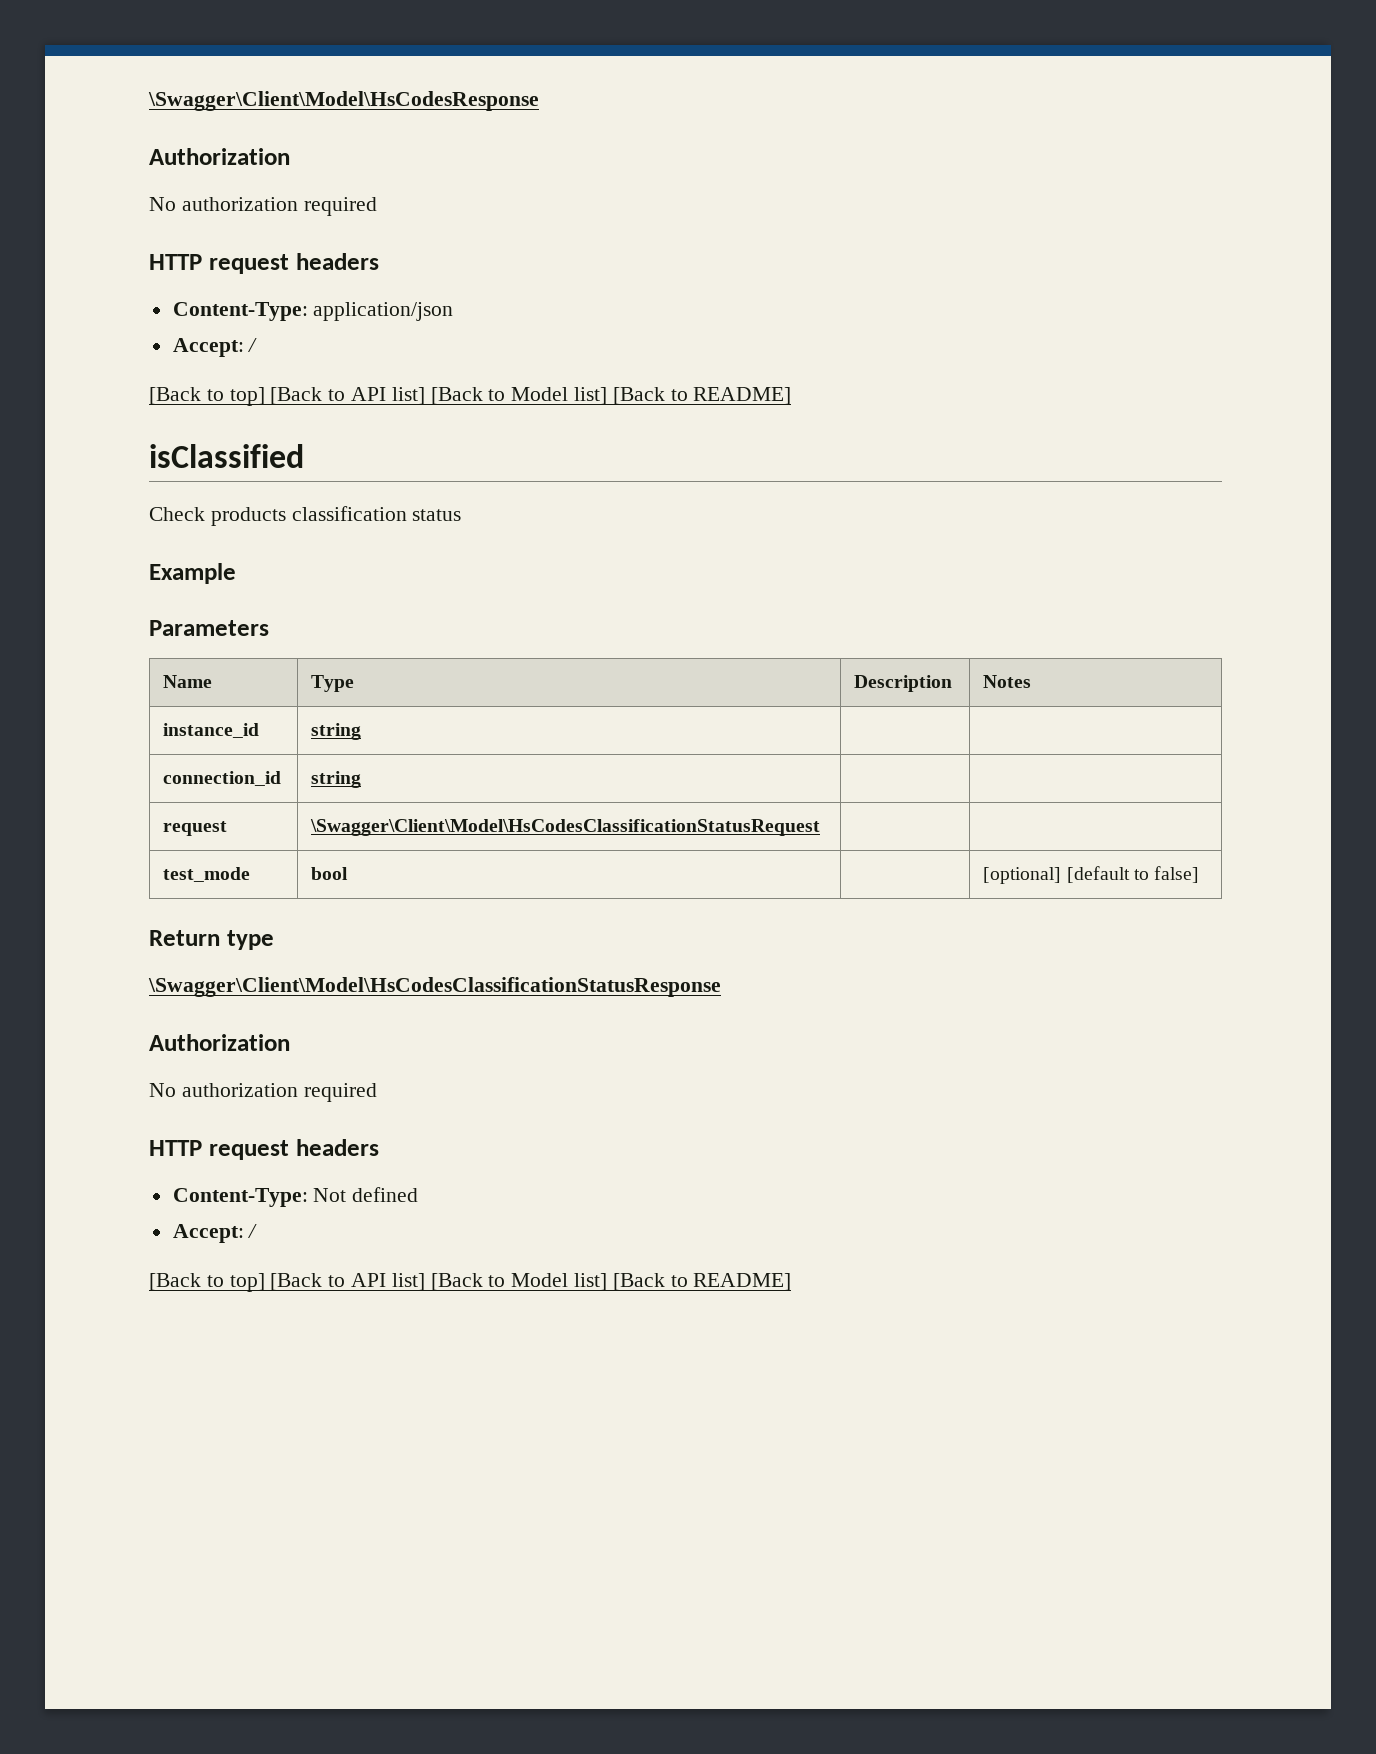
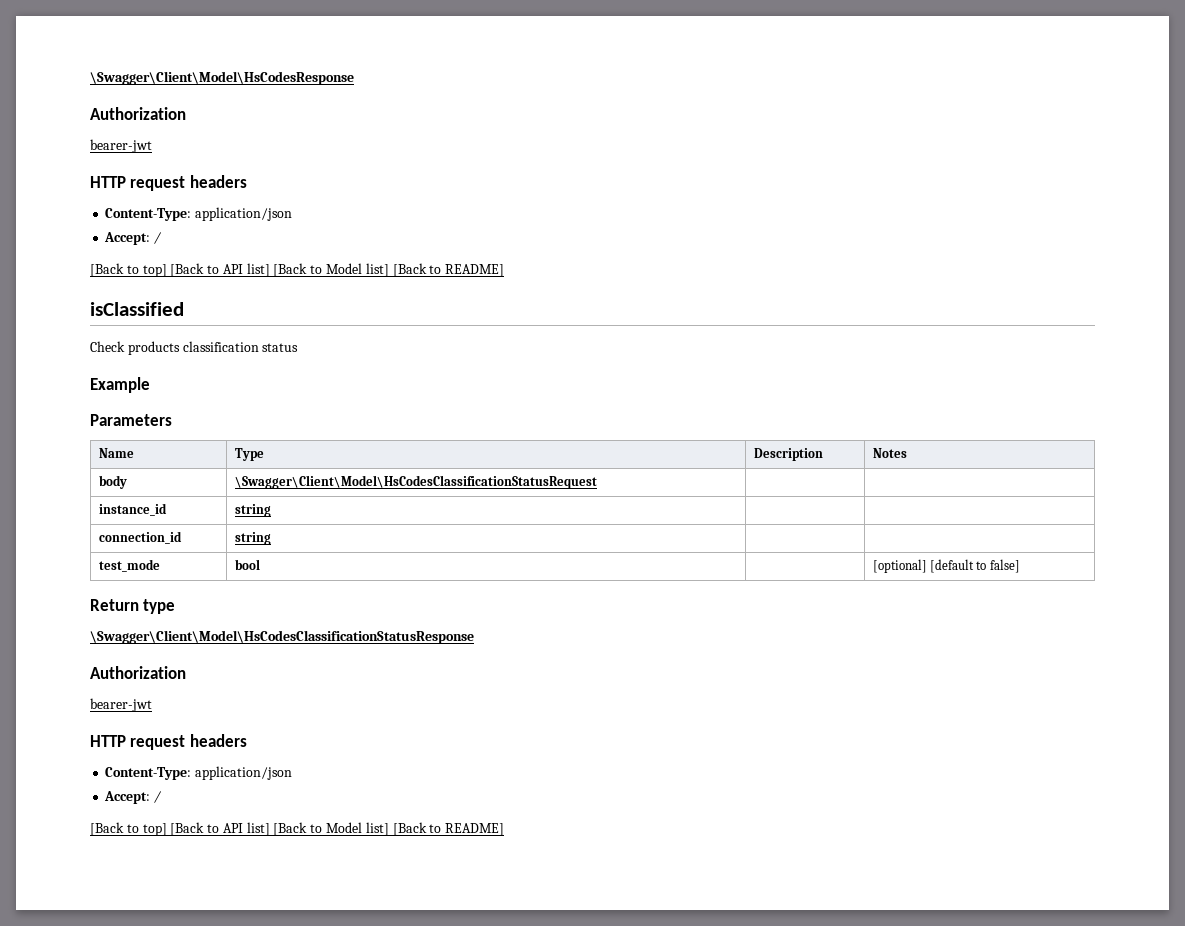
[149,197,377,216] No authorization required -> [90,139,152,153] bearer-jwt
(1032, 681) none -> [98,475,127,489] [234,475,597,489] // body | \Swagger\Client\Model\HsCodesClassificationStatusRequest | |
[163,821,228,836] [310,819,821,836] // request | \Swagger\Client\Model\HsCodesClassificationStatusRequest | | -> (271, 538) none
[149,1083,377,1102] [149,1139,379,1160] [172,1187,419,1207] No authorization required // HTTP request headers // Content-Type: Not defined -> [90,698,152,712] [90,734,247,750] [105,766,293,780] bearer-jwt // HTTP request headers // Content-Type: application/json

